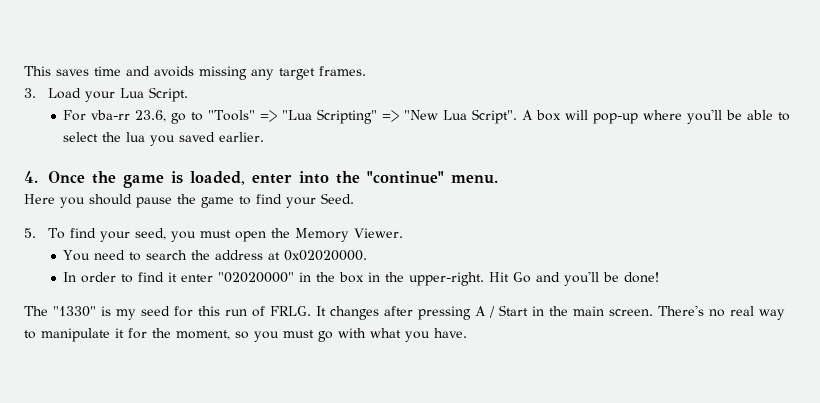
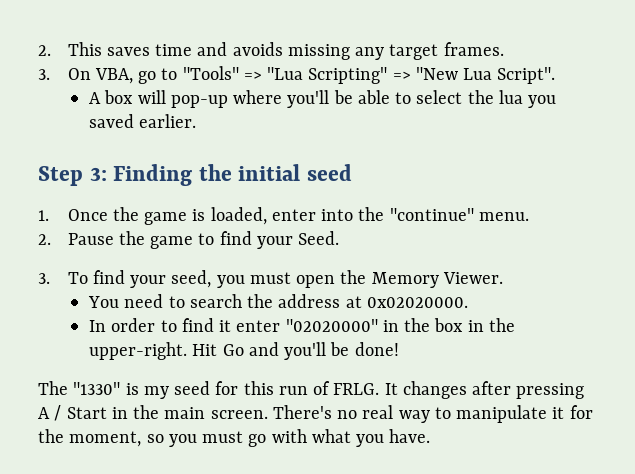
(24, 71) none -> [38,45,51,56] 2.
[47,87,188,102] [63,110,167,122] Load your Lua Script. // For vba-rr 23.6, -> [67,68,133,84] On VBA,
(518, 116) none -> (556, 75) //
[24,171,38,183] 4. -> [38,164,353,186] [38,210,49,221] Step 3: Finding the initial seed // 1.
[24,194,172,208] Here you should pause -> [38,233,114,245] 2. Pause
[24,228,36,238] 5. -> [38,273,50,284] 3.

